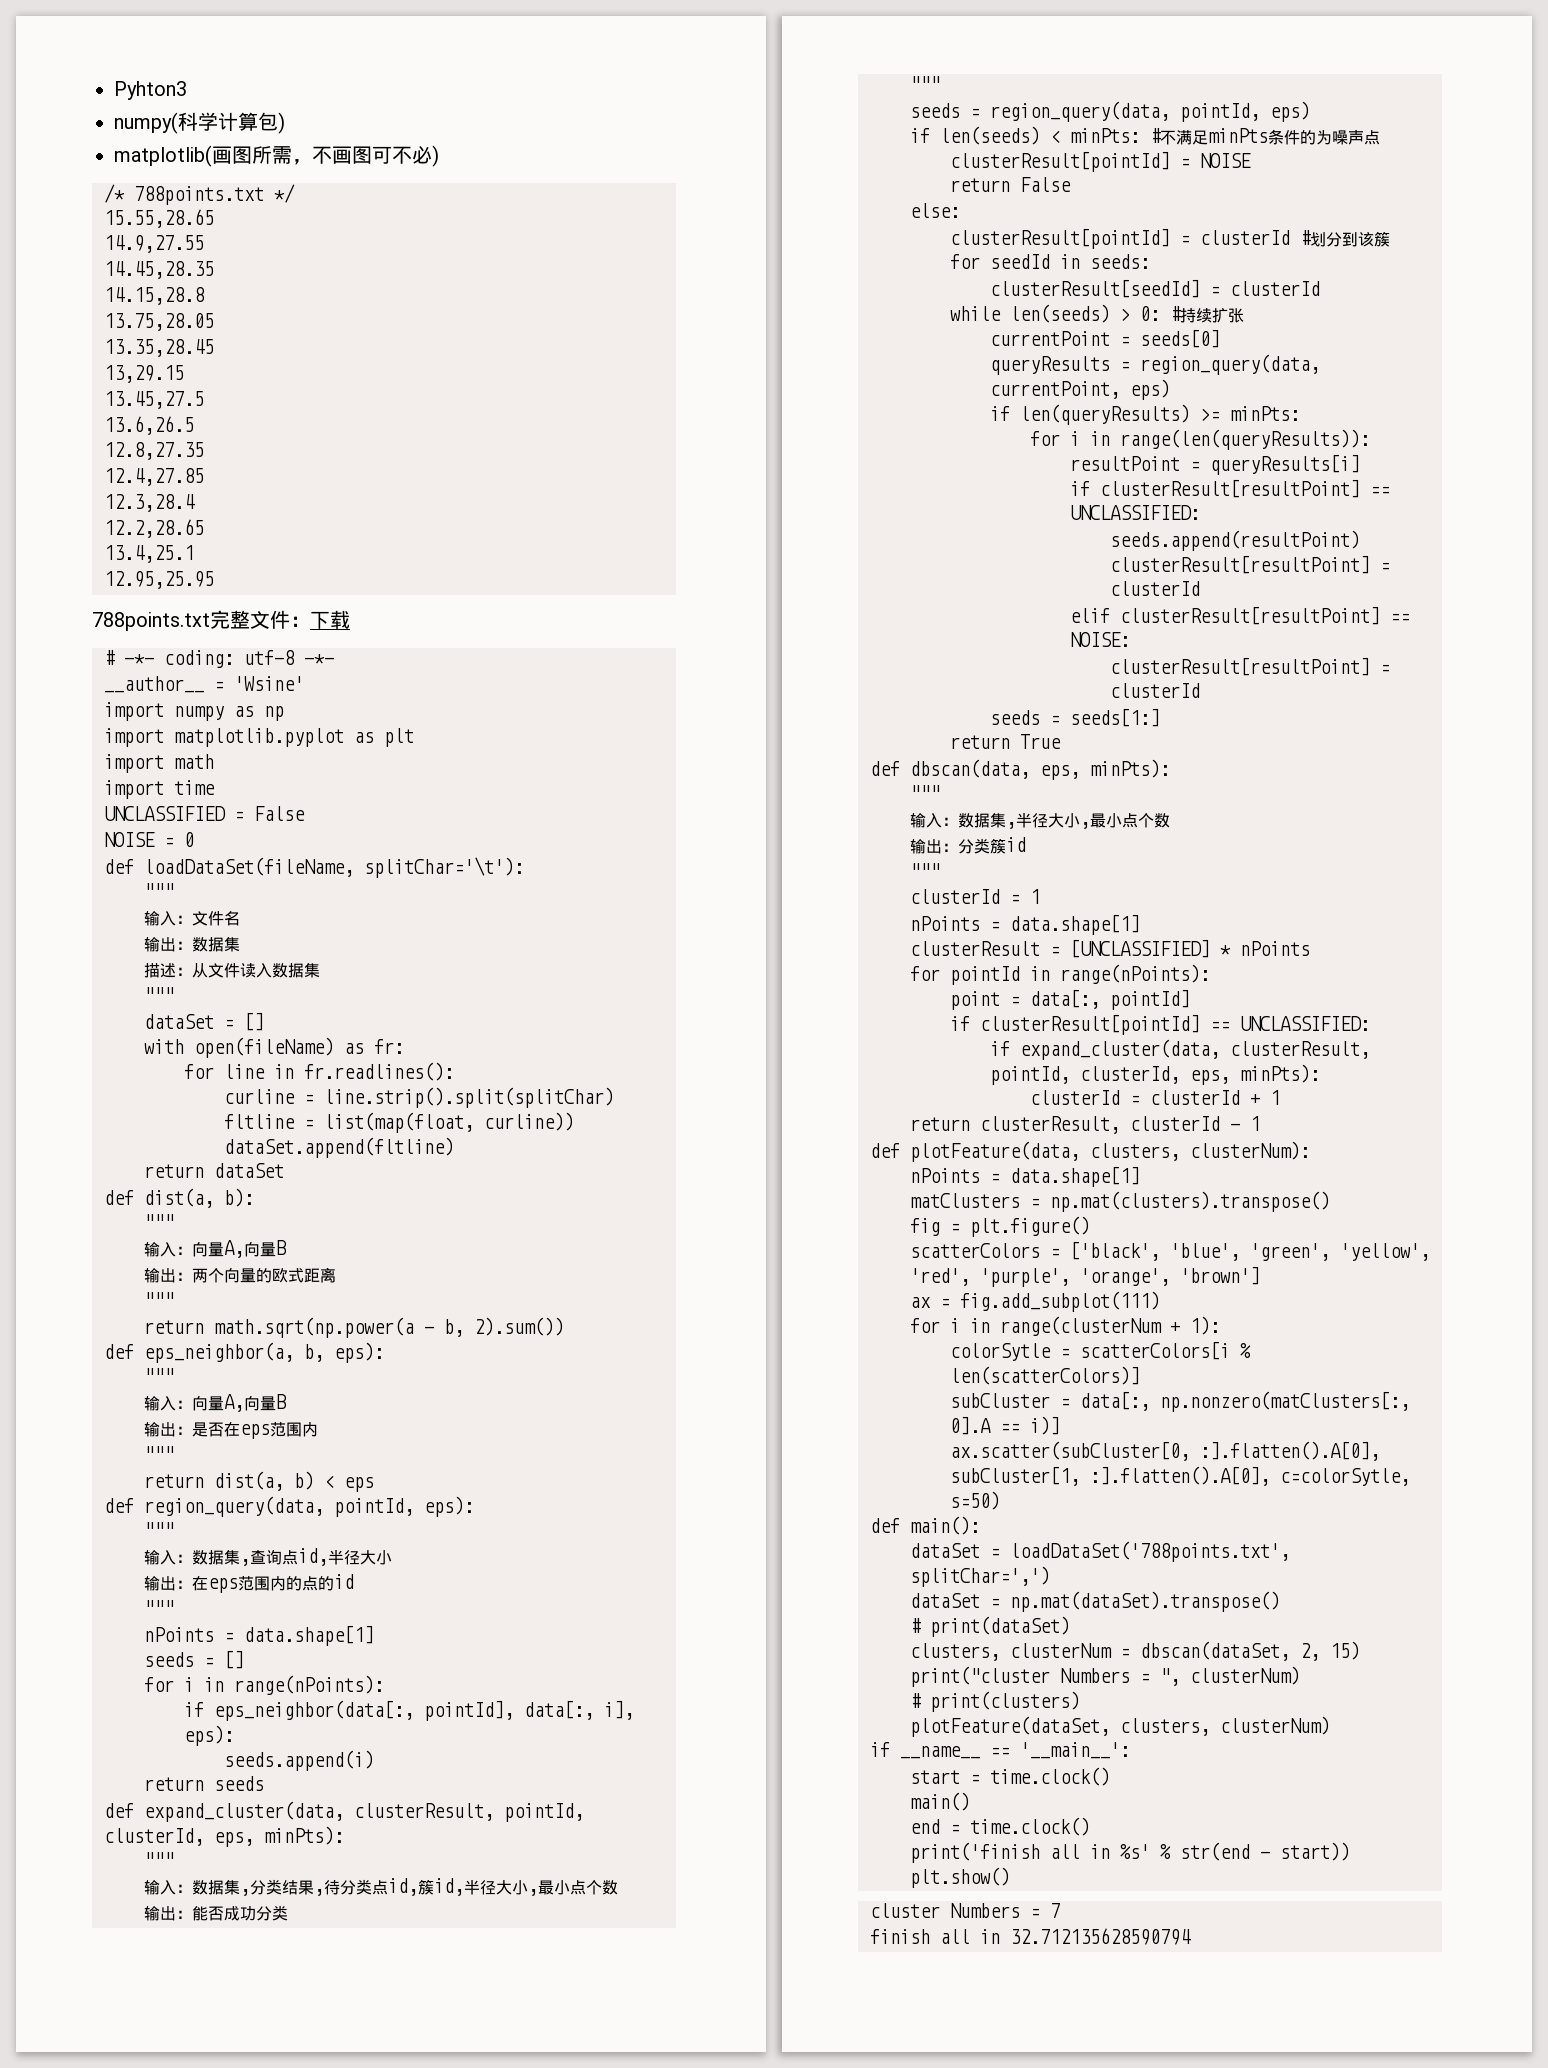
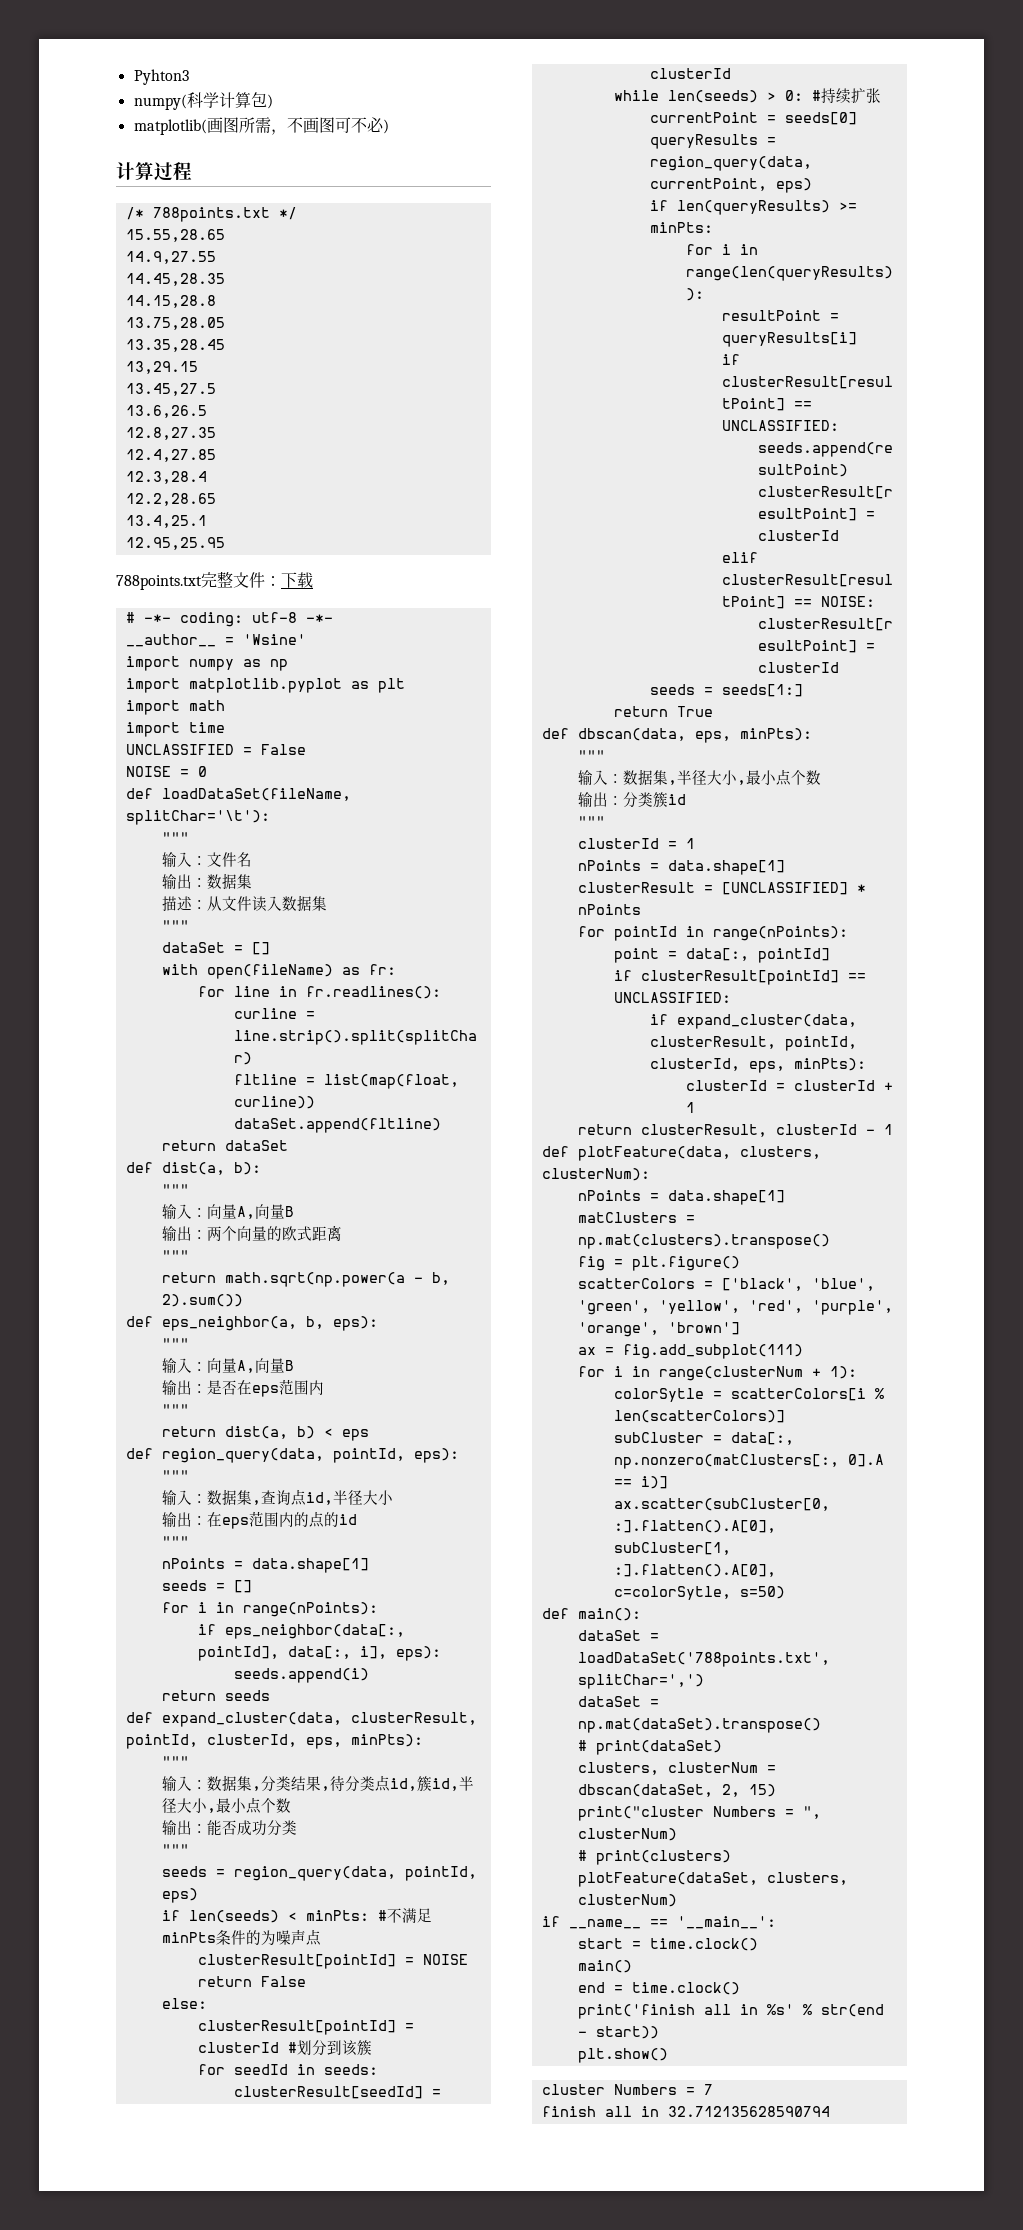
(439, 156) none -> [116,162,192,181] // 计算过程

